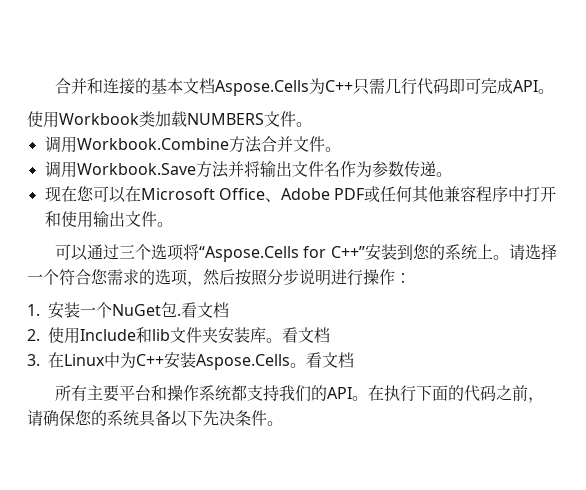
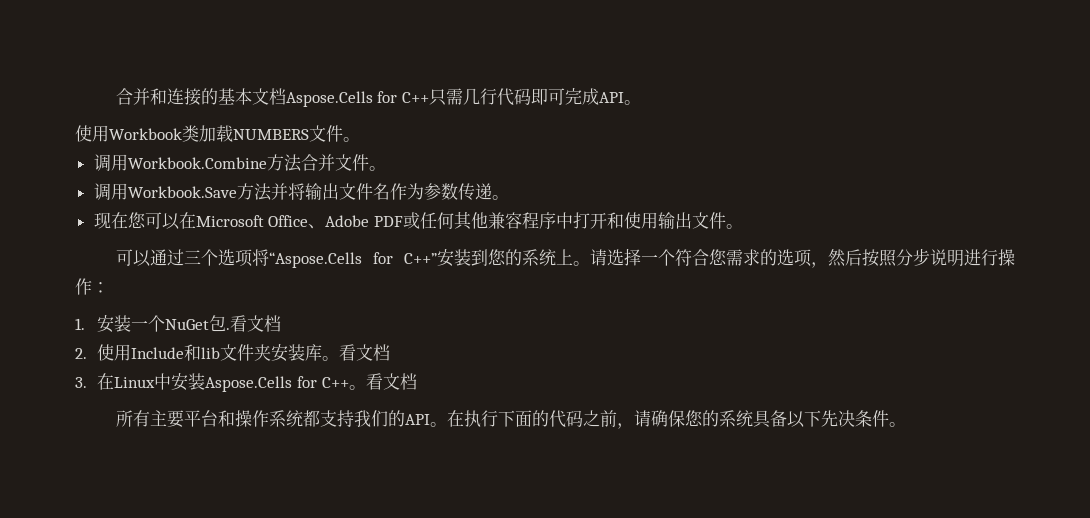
[308,78,325,94] 为 -> [377,91,398,103] for
[120,352,164,368] 为C++ -> (172, 381) none
(290, 362) none -> [297,376,349,388] for C++

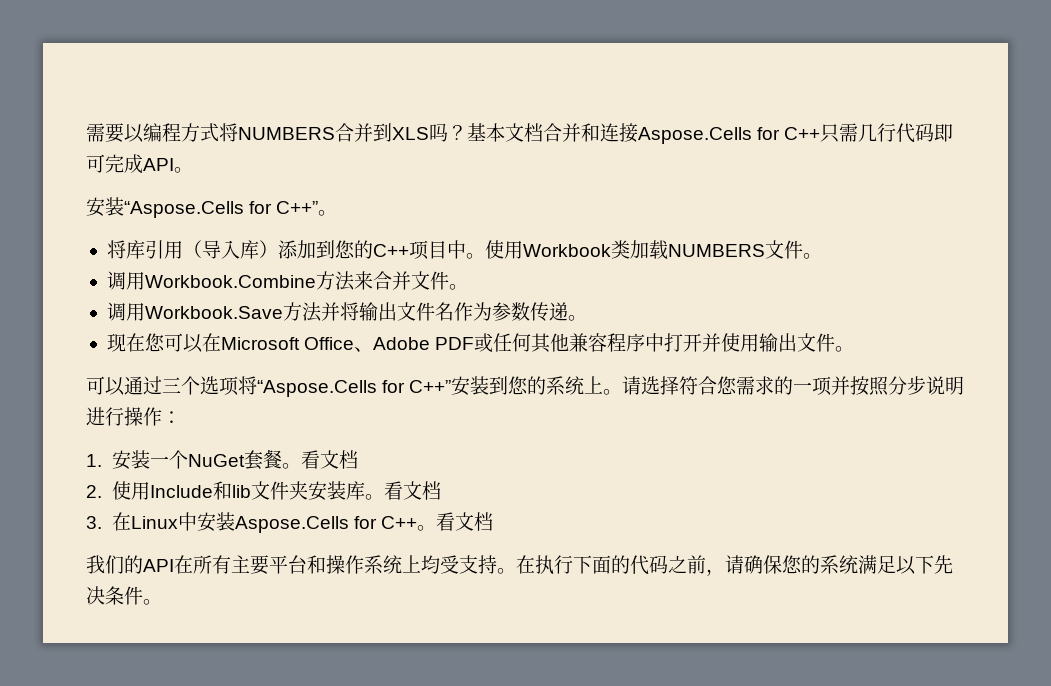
[115,88,286,106] 合并和连接的基本文档 -> [86,123,638,143] 需要以编程方式将NUMBERS合并到XLS吗？基本文档合并和连接
(641, 102) none -> [86,197,338,218] [106,240,485,260] 安装“Aspose.Cells for C++”。 // 将库引用（导入库）添加到您的C++项目中。
(302, 163) none -> [353,271,373,290] 来
[606,212,624,229] 和 -> [702,333,722,352] 并
[641,249,675,266] 一个 -> (680, 385) none
[777,249,862,268] 选项，然后 -> [793,376,851,396] 一项并
[209,315,231,332] 包. -> [243,449,301,470] 套餐。
(417, 381) none -> [86,555,193,574] 我们的API在
[302,410,430,427] 都支持我们的API -> [402,555,497,574] 上均受支持
[752,410,787,428] 具备 -> [858,555,896,574] 满足

